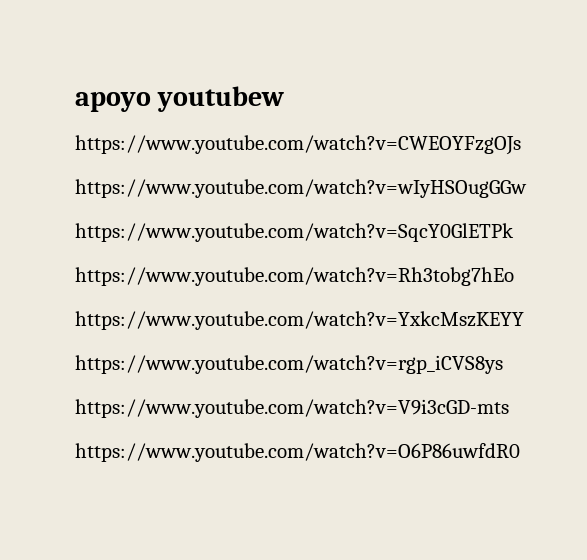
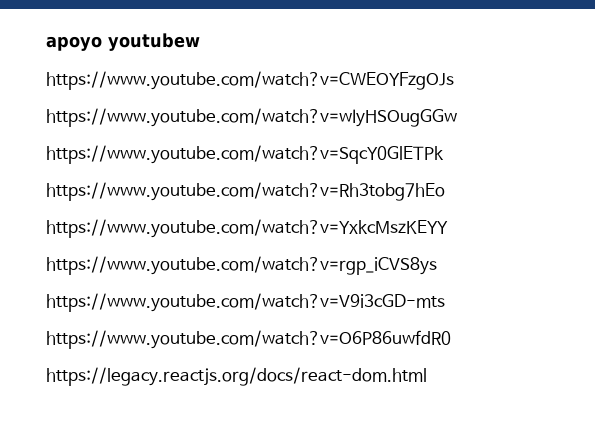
(520, 452) none -> [46,367,427,386] // https://legacy.reactjs.org/docs/react-dom.html

